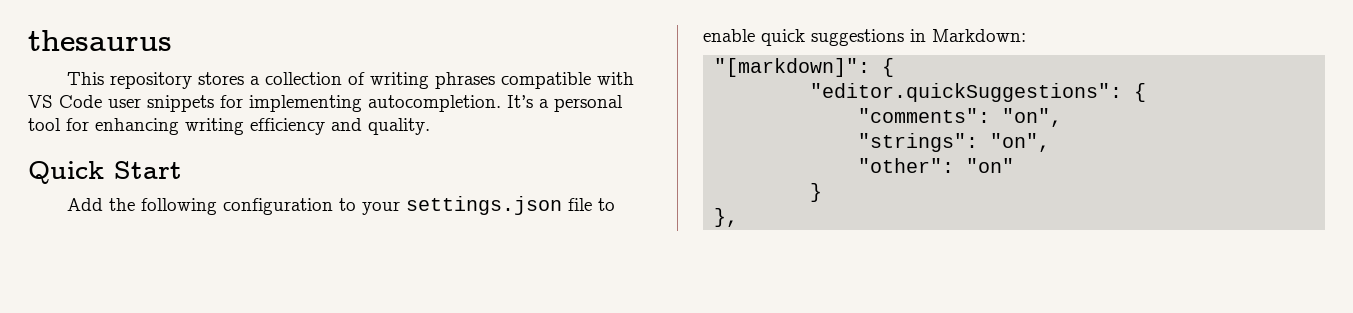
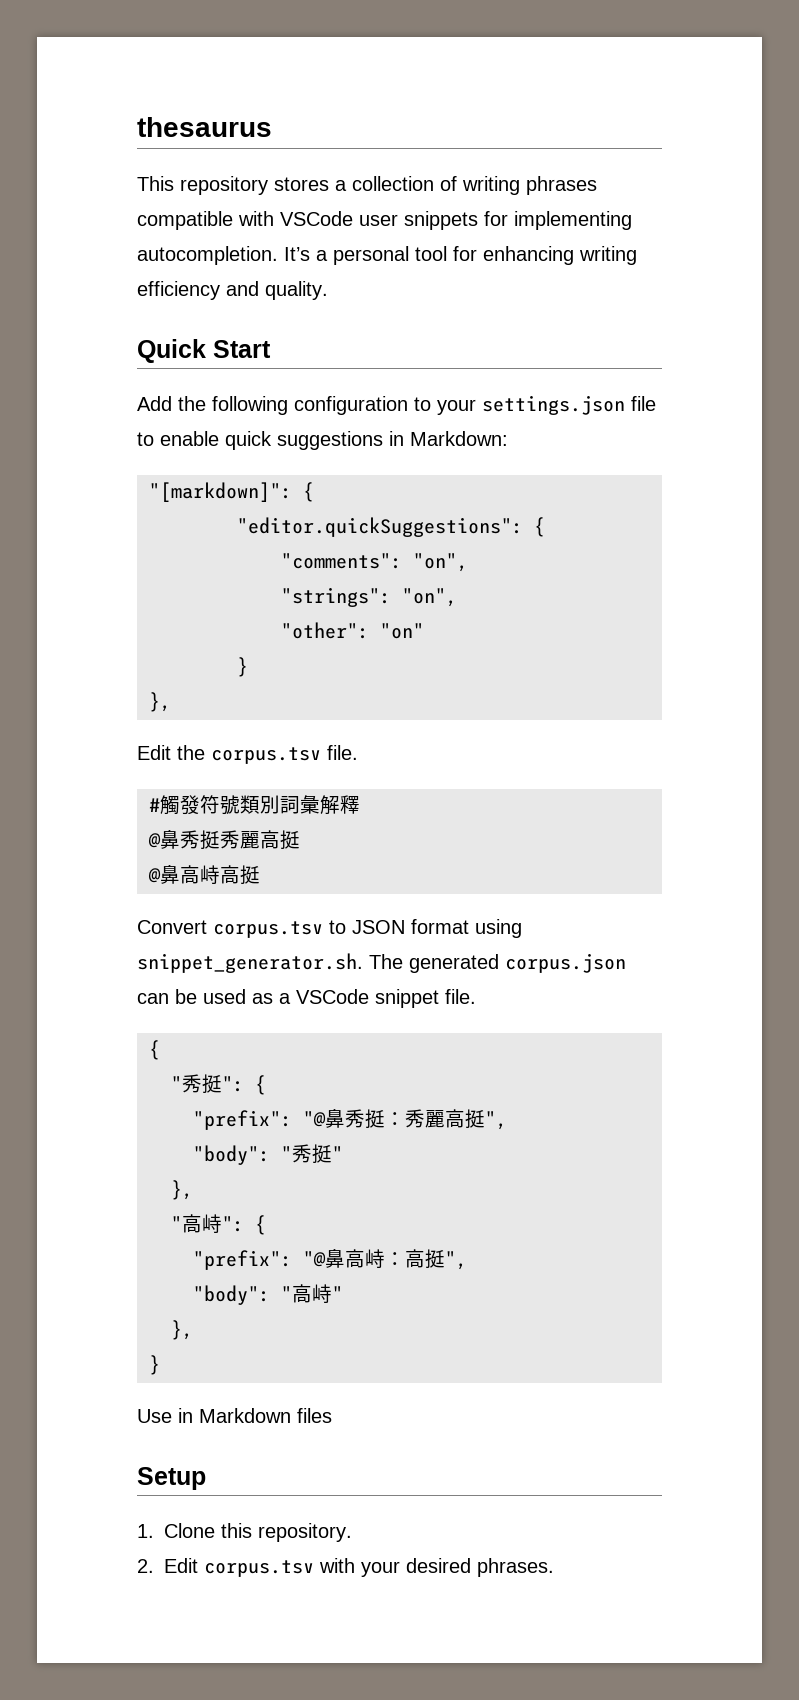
[28,95,102,108] VS Code -> [280,211,353,226] VSCode
(739, 217) none -> [137,745,358,764] [149,795,360,815] [148,830,300,849] [148,865,260,884] [137,919,522,938] [137,953,626,973] [137,989,476,1008] [149,1040,160,1060] [171,1074,266,1095] [193,1109,507,1130] [193,1144,343,1165] [171,1180,193,1200] [171,1214,266,1235] [193,1249,467,1270] [193,1284,343,1305] [171,1320,193,1340] [149,1355,160,1375] [137,1408,332,1423] [137,1467,206,1490] [137,1523,352,1542] [137,1558,554,1577] // Edit the corpus.tsv file. // #觸發符號類別詞彙解釋 // @鼻秀挺秀麗高挺 // @鼻高峙高挺 // Convert corpus.tsv to JSON format using snippet_generator.sh. The generated corpus.json can be used as a VSCode snippet file. // { // "秀挺": { // "prefix": "@鼻秀挺：秀麗高挺", // "body": "秀挺" // }, // "高峙": { // "prefix": "@鼻高峙：高挺", // "body": "高峙" // }, // } // Use in Markdown files // Setup // 1. Clone this repository. // 2. Edit corpus.tsv with your desired phrases.

